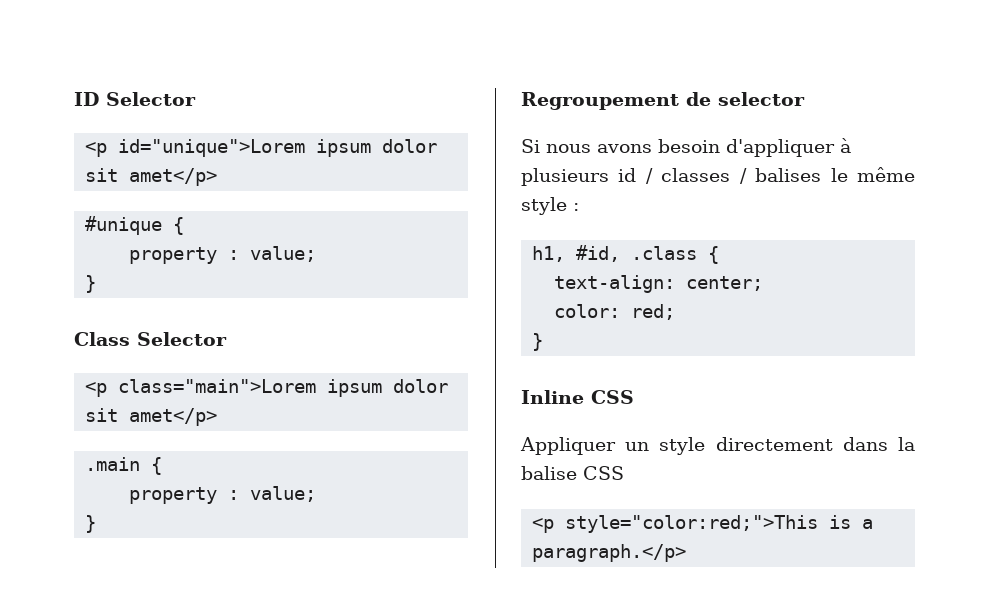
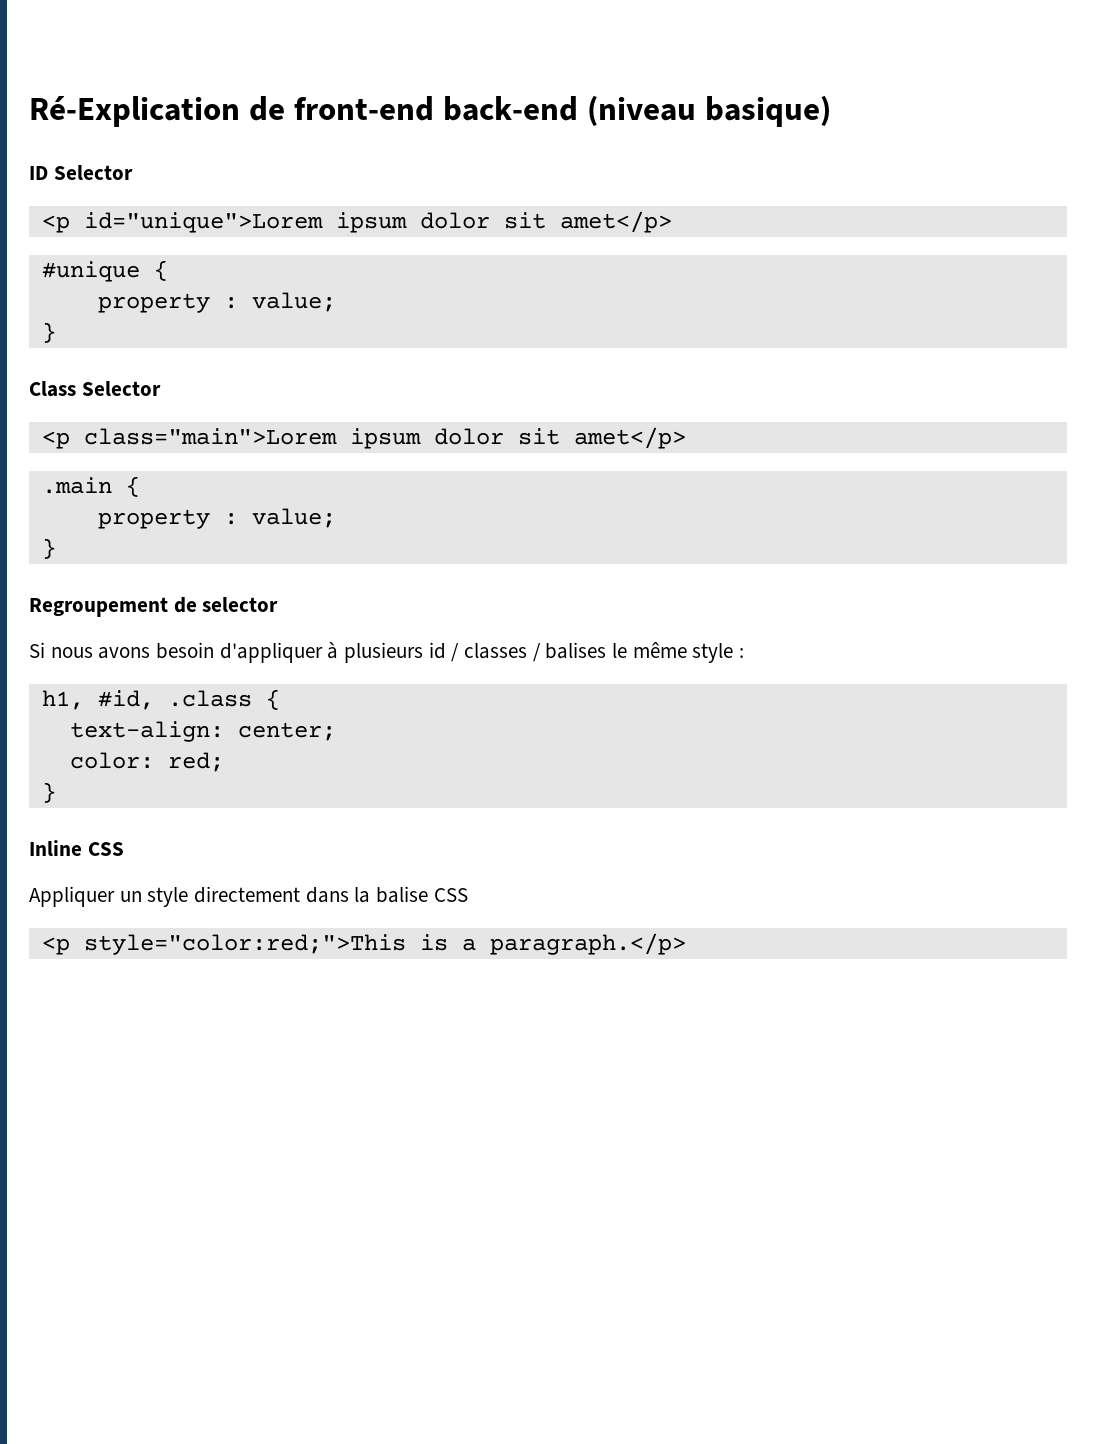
(74, 99) none -> [29,95,831,127] Ré-Explication de front-end back-end (niveau basique) //

